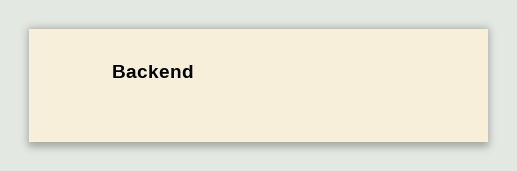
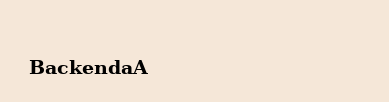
[112,65,194,78] Backend -> [29,60,148,74] BackendaA

